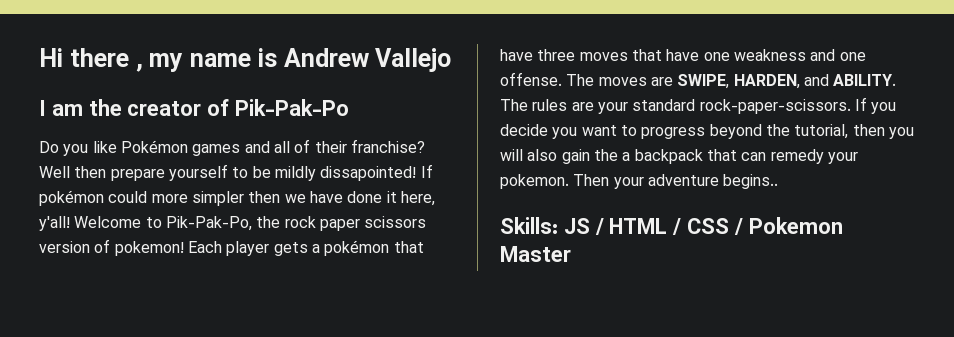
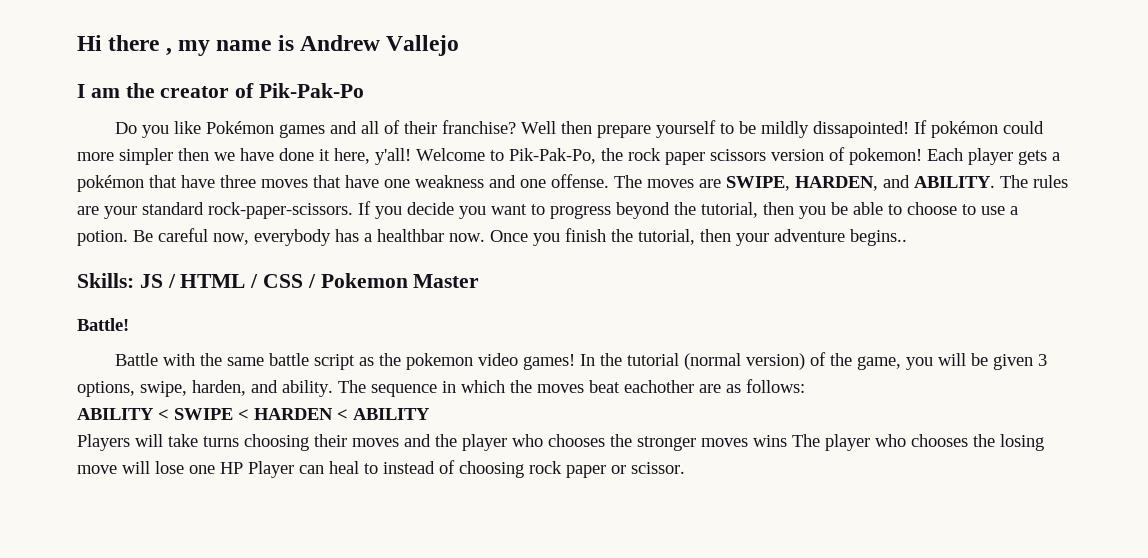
[500,149,858,164] [500,174,610,189] will also gain the a backpack that can remedy your pokemon. Then -> [831,202,1018,215] [77,228,731,246] be able to choose to use a potion. Be careful now, everybody has a healthbar now. Once you finish the tutorial, then
(571, 254) none -> [77,318,129,331] [115,352,1048,370] [77,379,805,397] [77,408,430,420] [77,434,1044,451] [77,460,685,478] // Battle! // Battle with the same battle script as the pokemon video games! In the tutorial (normal version) of the game, you will be given 3 options, swipe, harden, and ability. The sequence in which the moves beat eachother are as follows: // ABILITY < SWIPE < HARDEN < ABILITY // Players will take turns choosing their moves and the player who chooses the stronger moves wins The player who chooses the losing move will lose one HP Player can heal to instead of choosing rock paper or scissor.

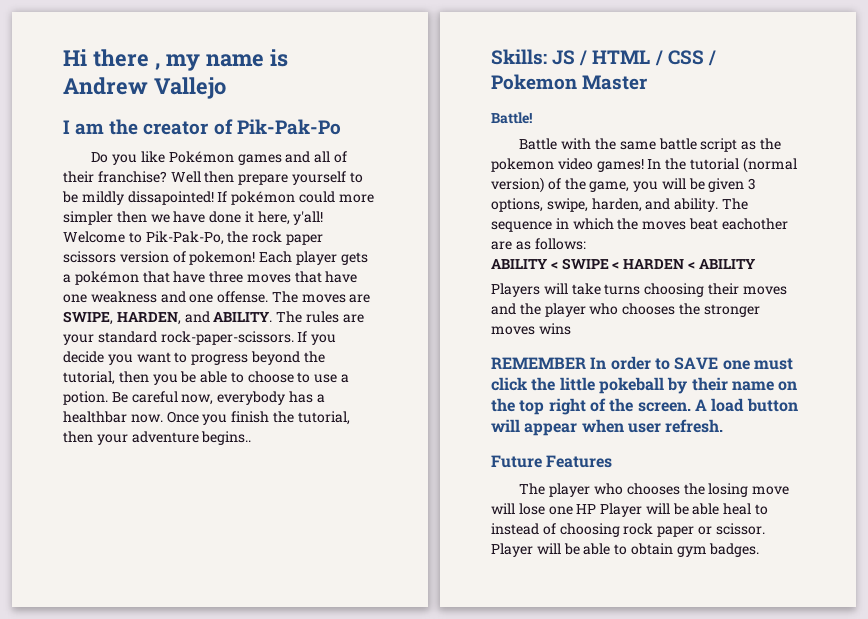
(787, 441) none -> [491,356,793,370] [491,377,798,394] [491,398,798,415] [491,419,724,436] [491,455,613,468] // REMEMBER In order to SAVE one must click the little pokeball by their name on the top right of the screen. A load button will appear when user refresh. // Future Features //
[299,465,324,474] can -> [645,503,720,515] will be able
(685, 468) none -> [491,543,760,557] Player will be able to obtain gym badges.

